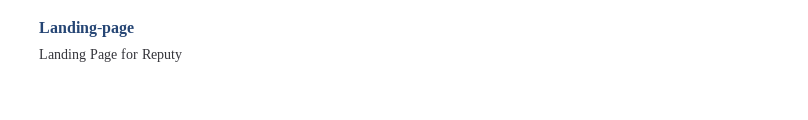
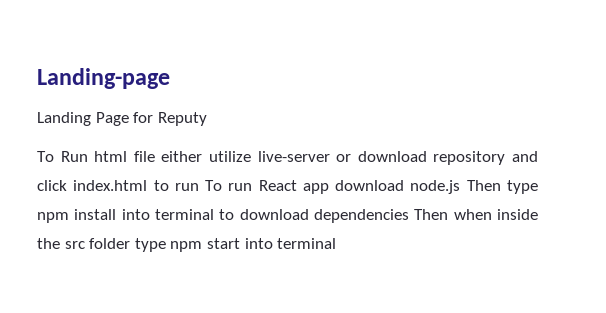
(182, 55) none -> [37,151,538,165] [37,180,538,194] [37,209,538,223] [37,238,337,252] // To Run html file either utilize live-server or download repository and click index.html to run To run React app download node.js Then type npm install into terminal to download dependencies Then when inside the src folder type npm start into terminal

